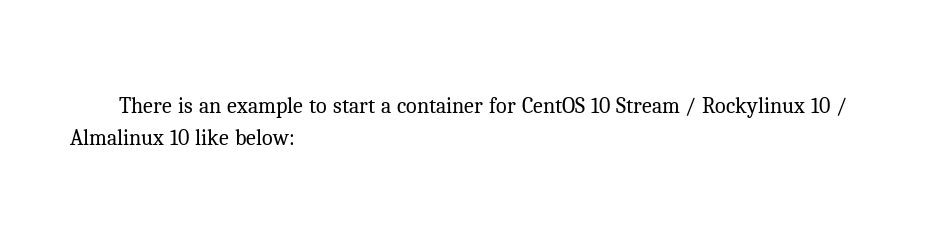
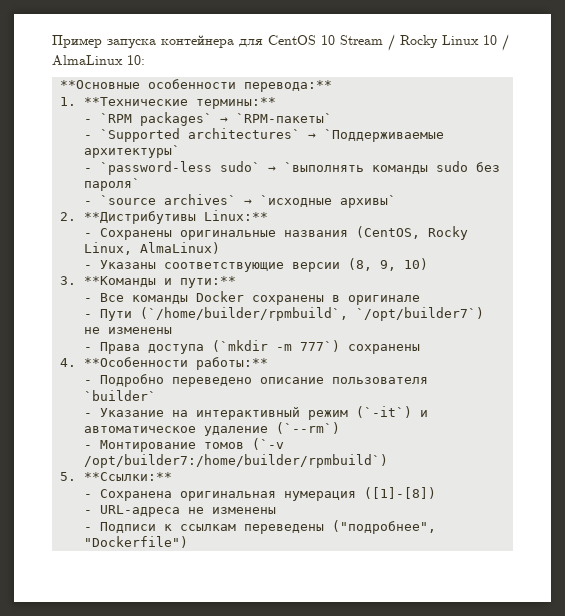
[119,97,848,118] [70,129,295,145] There is an example to start a container for CentOS 10 Stream / Rockylinux 10 / Almalinux 10 like below: -> [52,34,509,51] [52,55,145,66] [60,79,333,92] [60,97,277,109] [84,112,333,126] [84,128,445,142] [84,145,181,158] [84,161,501,175] [84,178,141,191] [84,194,397,208] [60,210,269,224] [84,226,469,240] [84,242,221,255] [84,258,429,272] [60,276,237,288] [84,291,421,305] [84,307,485,321] [84,327,173,334] [84,340,421,354] [60,357,269,370] [84,374,429,387] [84,390,157,401] [84,406,429,420] [84,422,341,436] [84,438,285,452] [84,454,389,468] [60,472,173,481] [84,487,437,501] [84,505,277,517] [84,520,437,534] [84,536,189,548] Пример запуска контейнера для CentOS 10 Stream / Rocky Linux 10 / AlmaLinux 10: // **Основные особенности перевода:** // 1. **Технические термины:** // - `RPM packages` → `RPM-пакеты` // - `Supported architectures` → `Поддерживаемые архитектуры` // - `password-less sudo` → `выполнять команды sudo без пароля` // - `source archives` → `исходные архивы` // 2. **Дистрибутивы Linux:** // - Сохранены оригинальные названия (CentOS, Rocky Linux, AlmaLinux) // - Указаны соответствующие версии (8, 9, 10) // 3. **Команды и пути:** // - Все команды Docker сохранены в оригинале // - Пути (`/home/builder/rpmbuild`, `/opt/builder7`) не изменены // - Права доступа (`mkdir -m 777`) сохранены // 4. **Особенности работы:** // - Подробно переведено описание пользователя `builder` // - Указание на интерактивный режим (`-it`) и автоматическое удаление (`--rm`) // - Монтирование томов (`-v /opt/builder7:/home/builder/rpmbuild`) // 5. **Ссылки:** // - Сохранена оригинальная нумерация ([1]-[8]) // - URL-адреса не изменены // - Подписи к ссылкам переведены ("подробнее", "Dockerfile")

